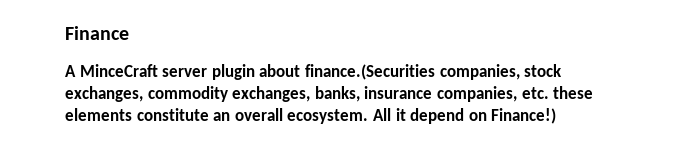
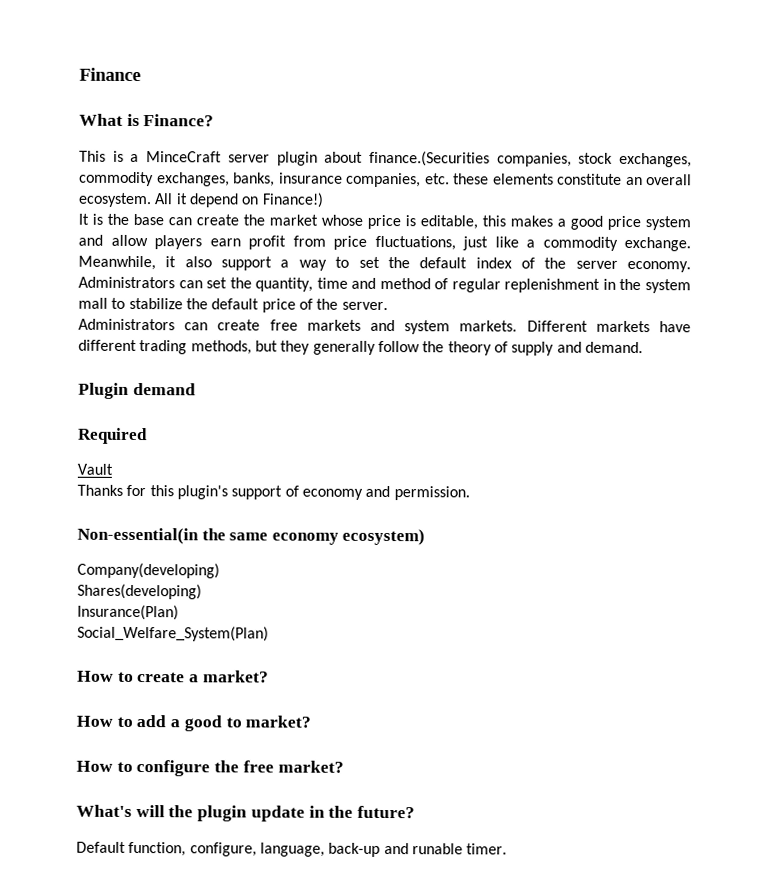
[65,65,76,77] A -> [79,113,215,127] [79,150,140,163] What is Finance? // This is a
(557, 116) none -> [78,213,691,231] [78,234,691,252] [78,255,691,273] [78,276,692,294] [78,297,388,313] [78,318,691,335] [78,339,643,356] [78,382,196,399] [78,427,148,445] [77,463,113,475] [77,484,470,501] [77,527,426,546] [77,562,220,579] [77,583,202,600] [77,604,179,621] [77,625,269,642] [77,670,269,683] [76,715,312,732] [76,760,344,777] [76,804,416,822] [76,841,508,857] // It is the base can create the market whose price is editable, this makes a good price system and allow players earn profit from price fluctuations, just like a commodity exchange. Meanwhile, it also support a way to set the default index of the server economy. Administrators can set the quantity, time and method of regular replenishment in the system mall to stabilize the default price of the server. // Administrators can create free markets and system markets. Different markets have different trading methods, but they generally follow the theory of supply and demand. // Plugin demand // Required // Vault // Thanks for this plugin's support of economy and permission. // Non-essential(in the same economy ecosystem) // Company(developing) // Shares(developing) // Insurance(Plan) // Social_Welfare_System(Plan) // How to create a market? // How to add a good to market? // How to configure the free market? // What's will the plugin update in the future? // Default function, configure, language, back-up and runable timer.

